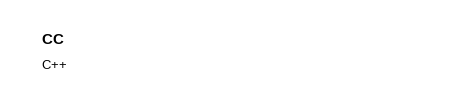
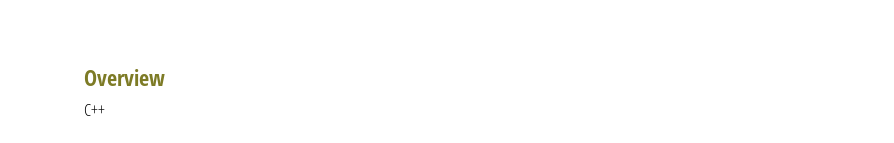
[42,34,64,44] CC -> [84,69,165,86] Overview

